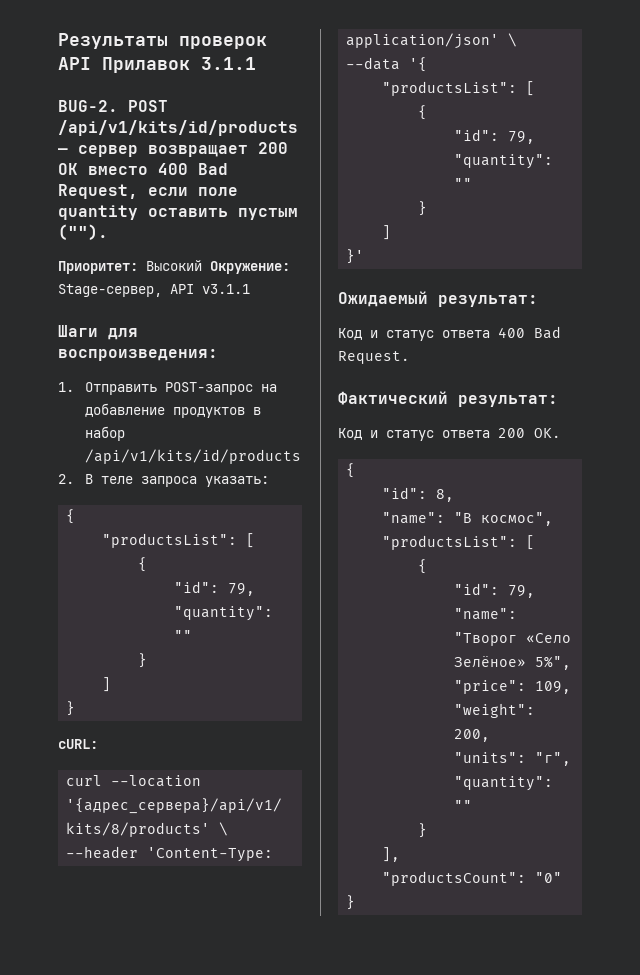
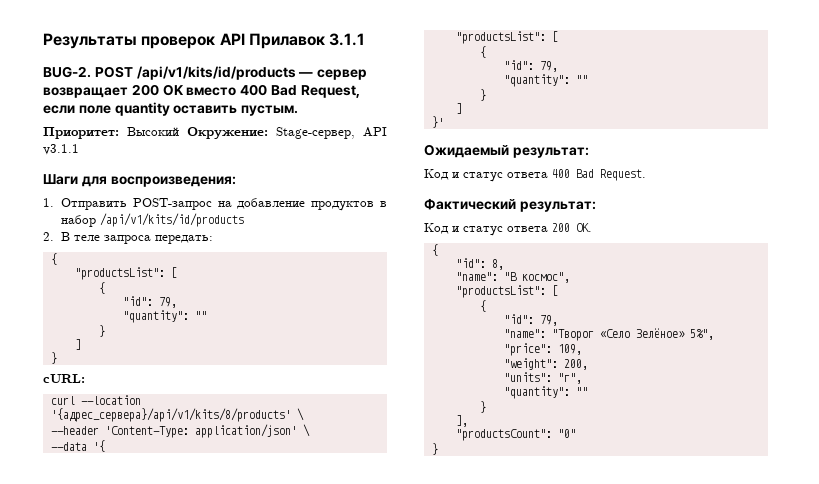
[238,208,298,220] [58,224,108,240] пустым (""). -> [241,105,299,116] пустым.
[204,476,269,487] указать: -> [154,235,213,244] передать:

